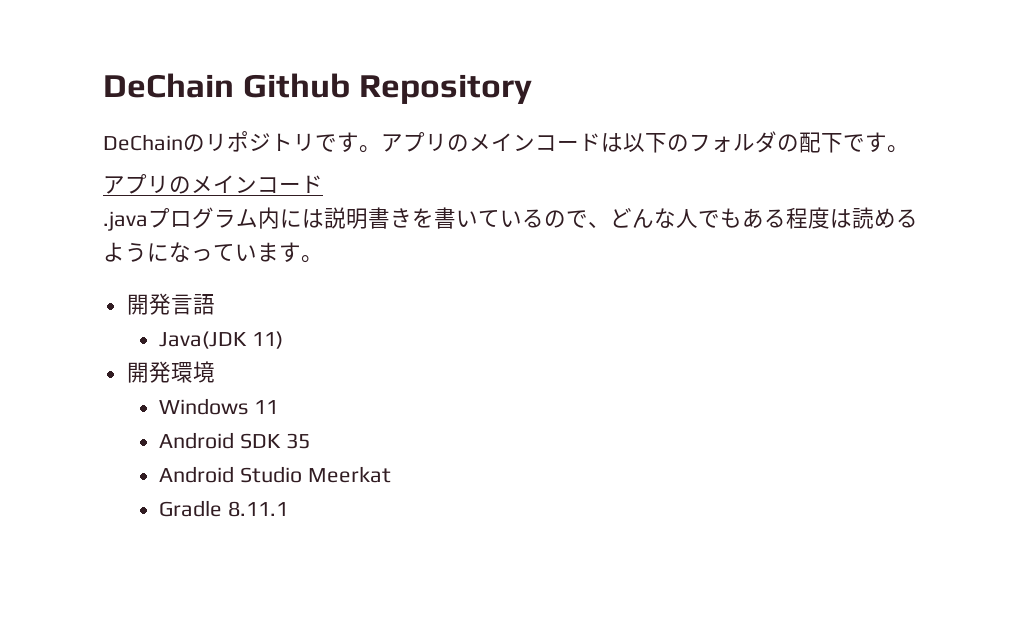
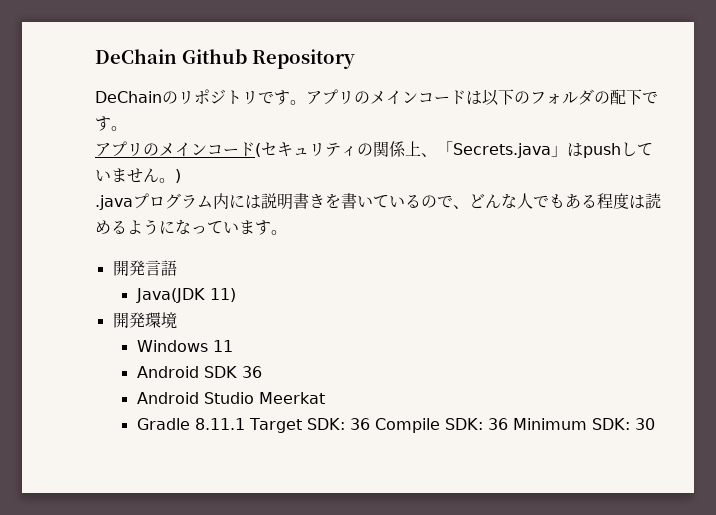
(323, 184) none -> [255,141,653,158] [95,168,181,183] (セキュリティの関係上、「Secrets.java」はpushしていません。)
[285,433,310,449] 35 -> [241,366,262,378] 36
(289, 509) none -> [248,418,656,433] Target SDK: 36 Compile SDK: 36 Minimum SDK: 30

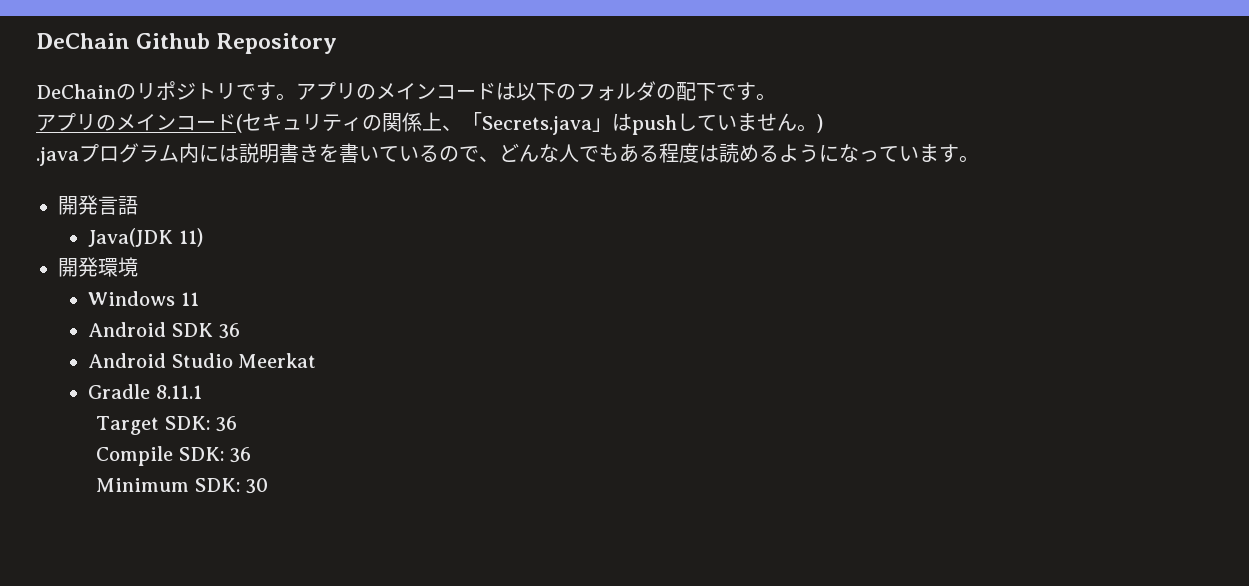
(245, 424) none -> (202, 392) //
(371, 424) none -> (238, 424) //
(509, 424) none -> (252, 455) //

